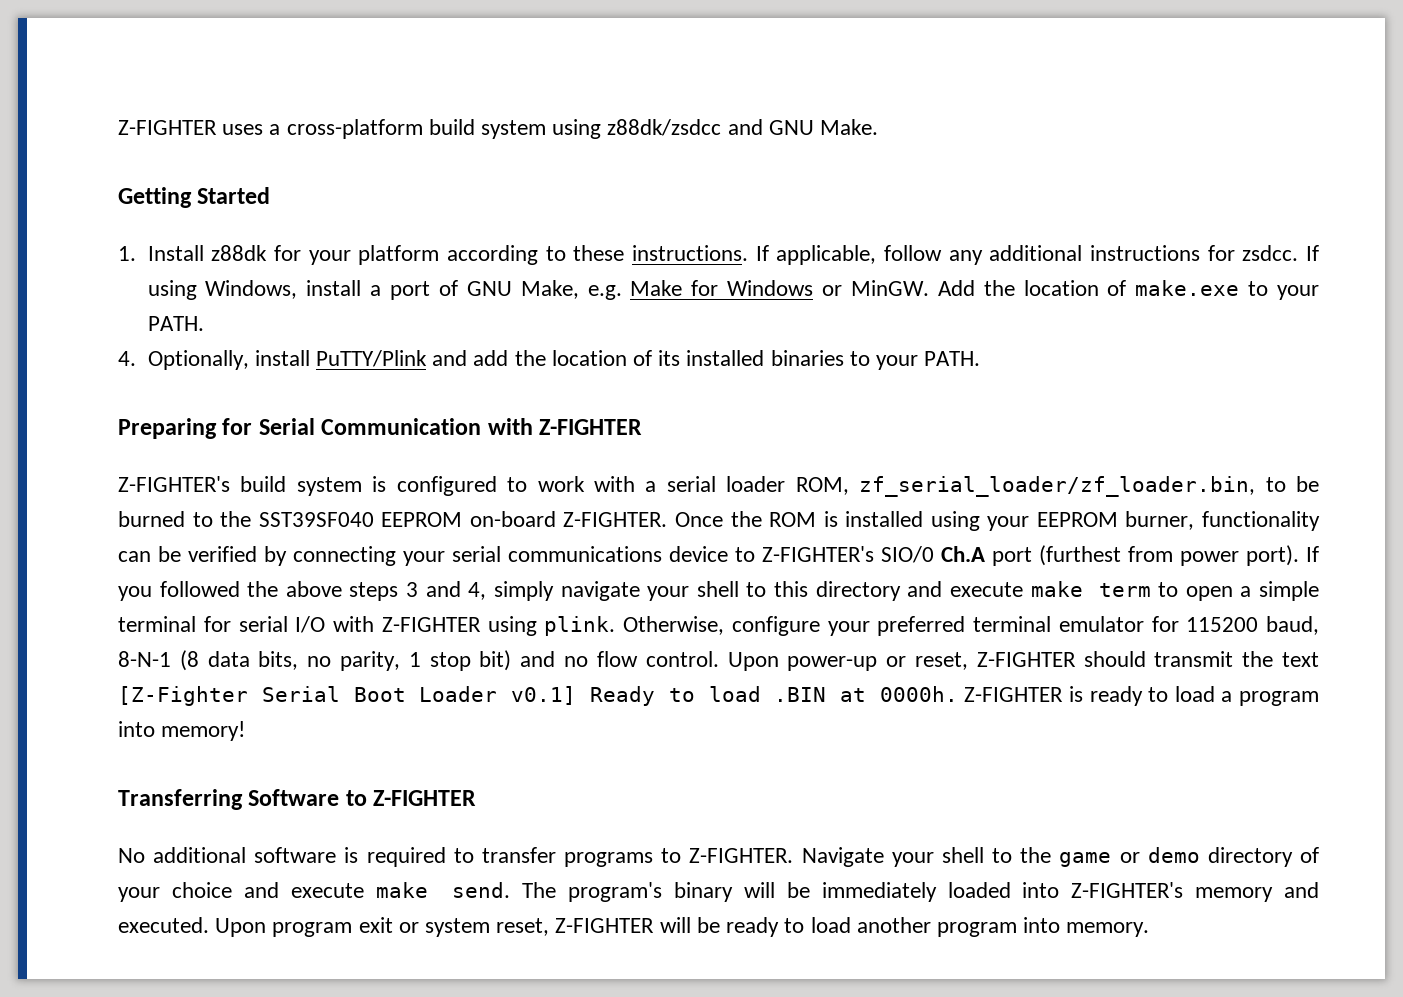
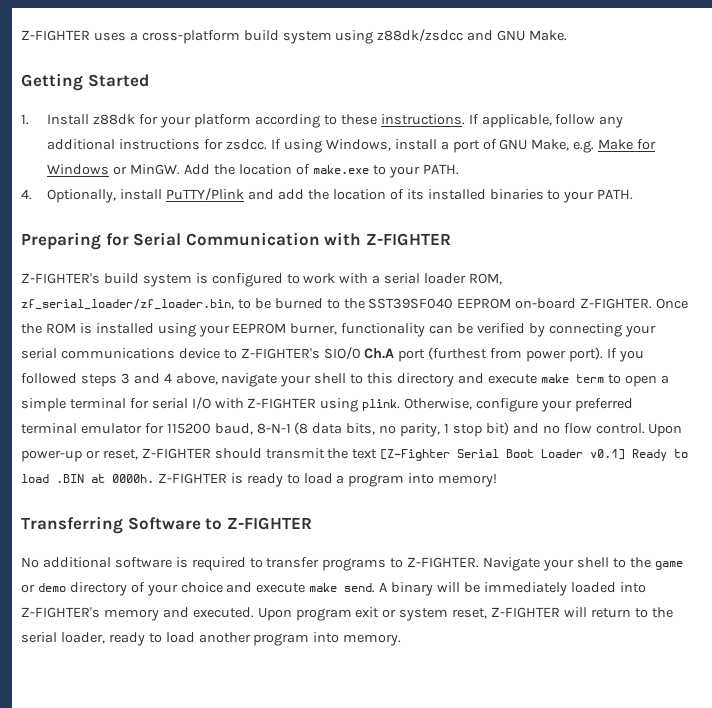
[247,581,342,597] the above -> (77, 378) none
[468,581,554,601] 4, simply -> [163,373,218,385] 4 above,
[522,882,663,902] The program's -> [379,582,388,592] A
[696,917,720,933] be -> [590,607,673,618] [21,632,105,644] return to the serial loader,

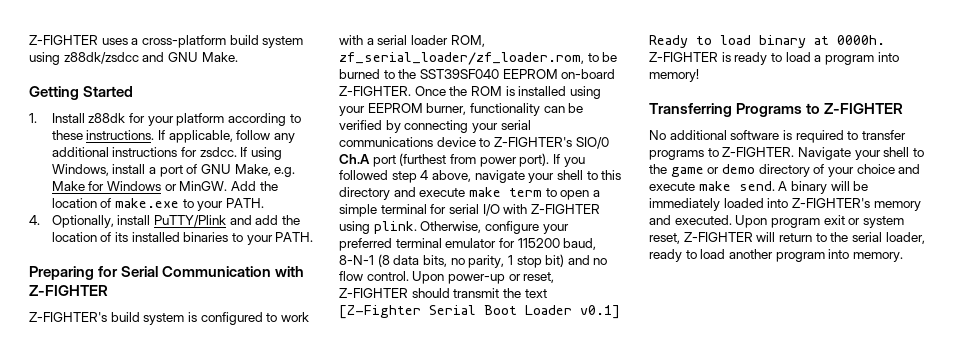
[21,299,234,310] zf_serial_loader/zf_loader.bin, -> [339,52,584,65] zf_serial_loader/zf_loader.rom,
[80,373,160,387] steps 3 and -> [391,171,417,183] step
[56,474,84,483] .BIN -> [759,35,806,48] binary
[127,517,201,530] Software -> [736,103,803,117] Programs

